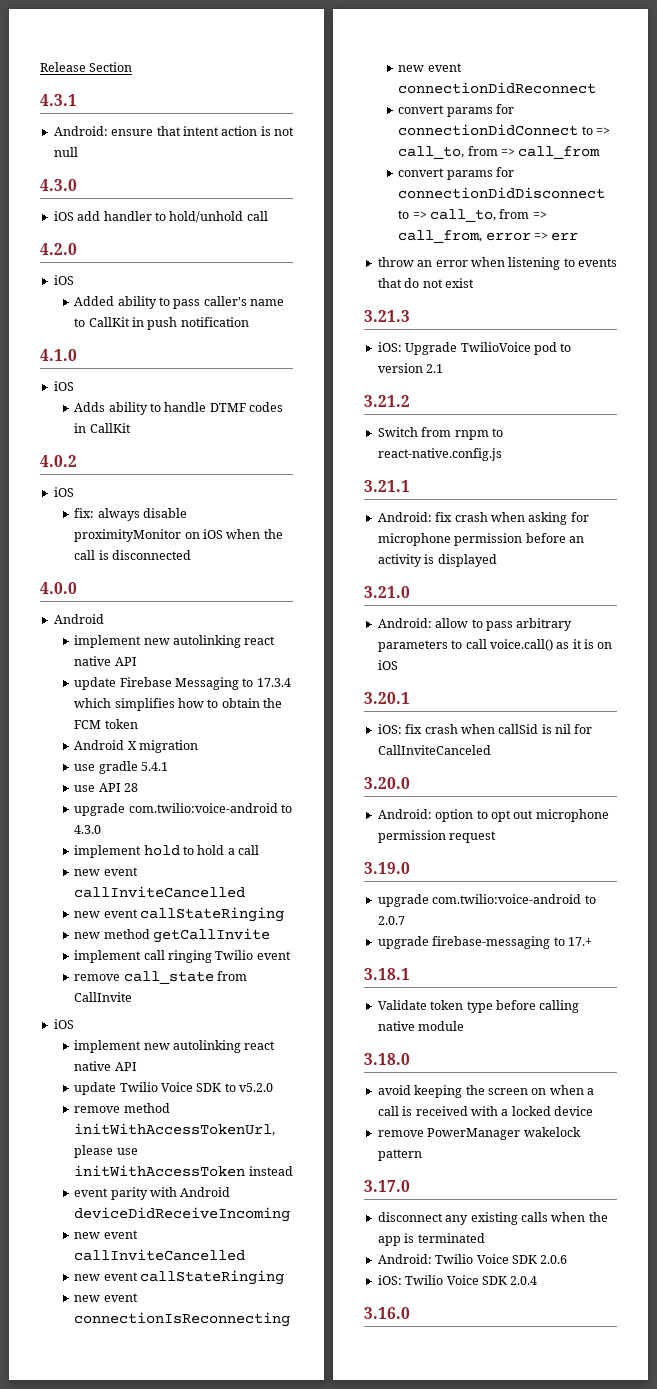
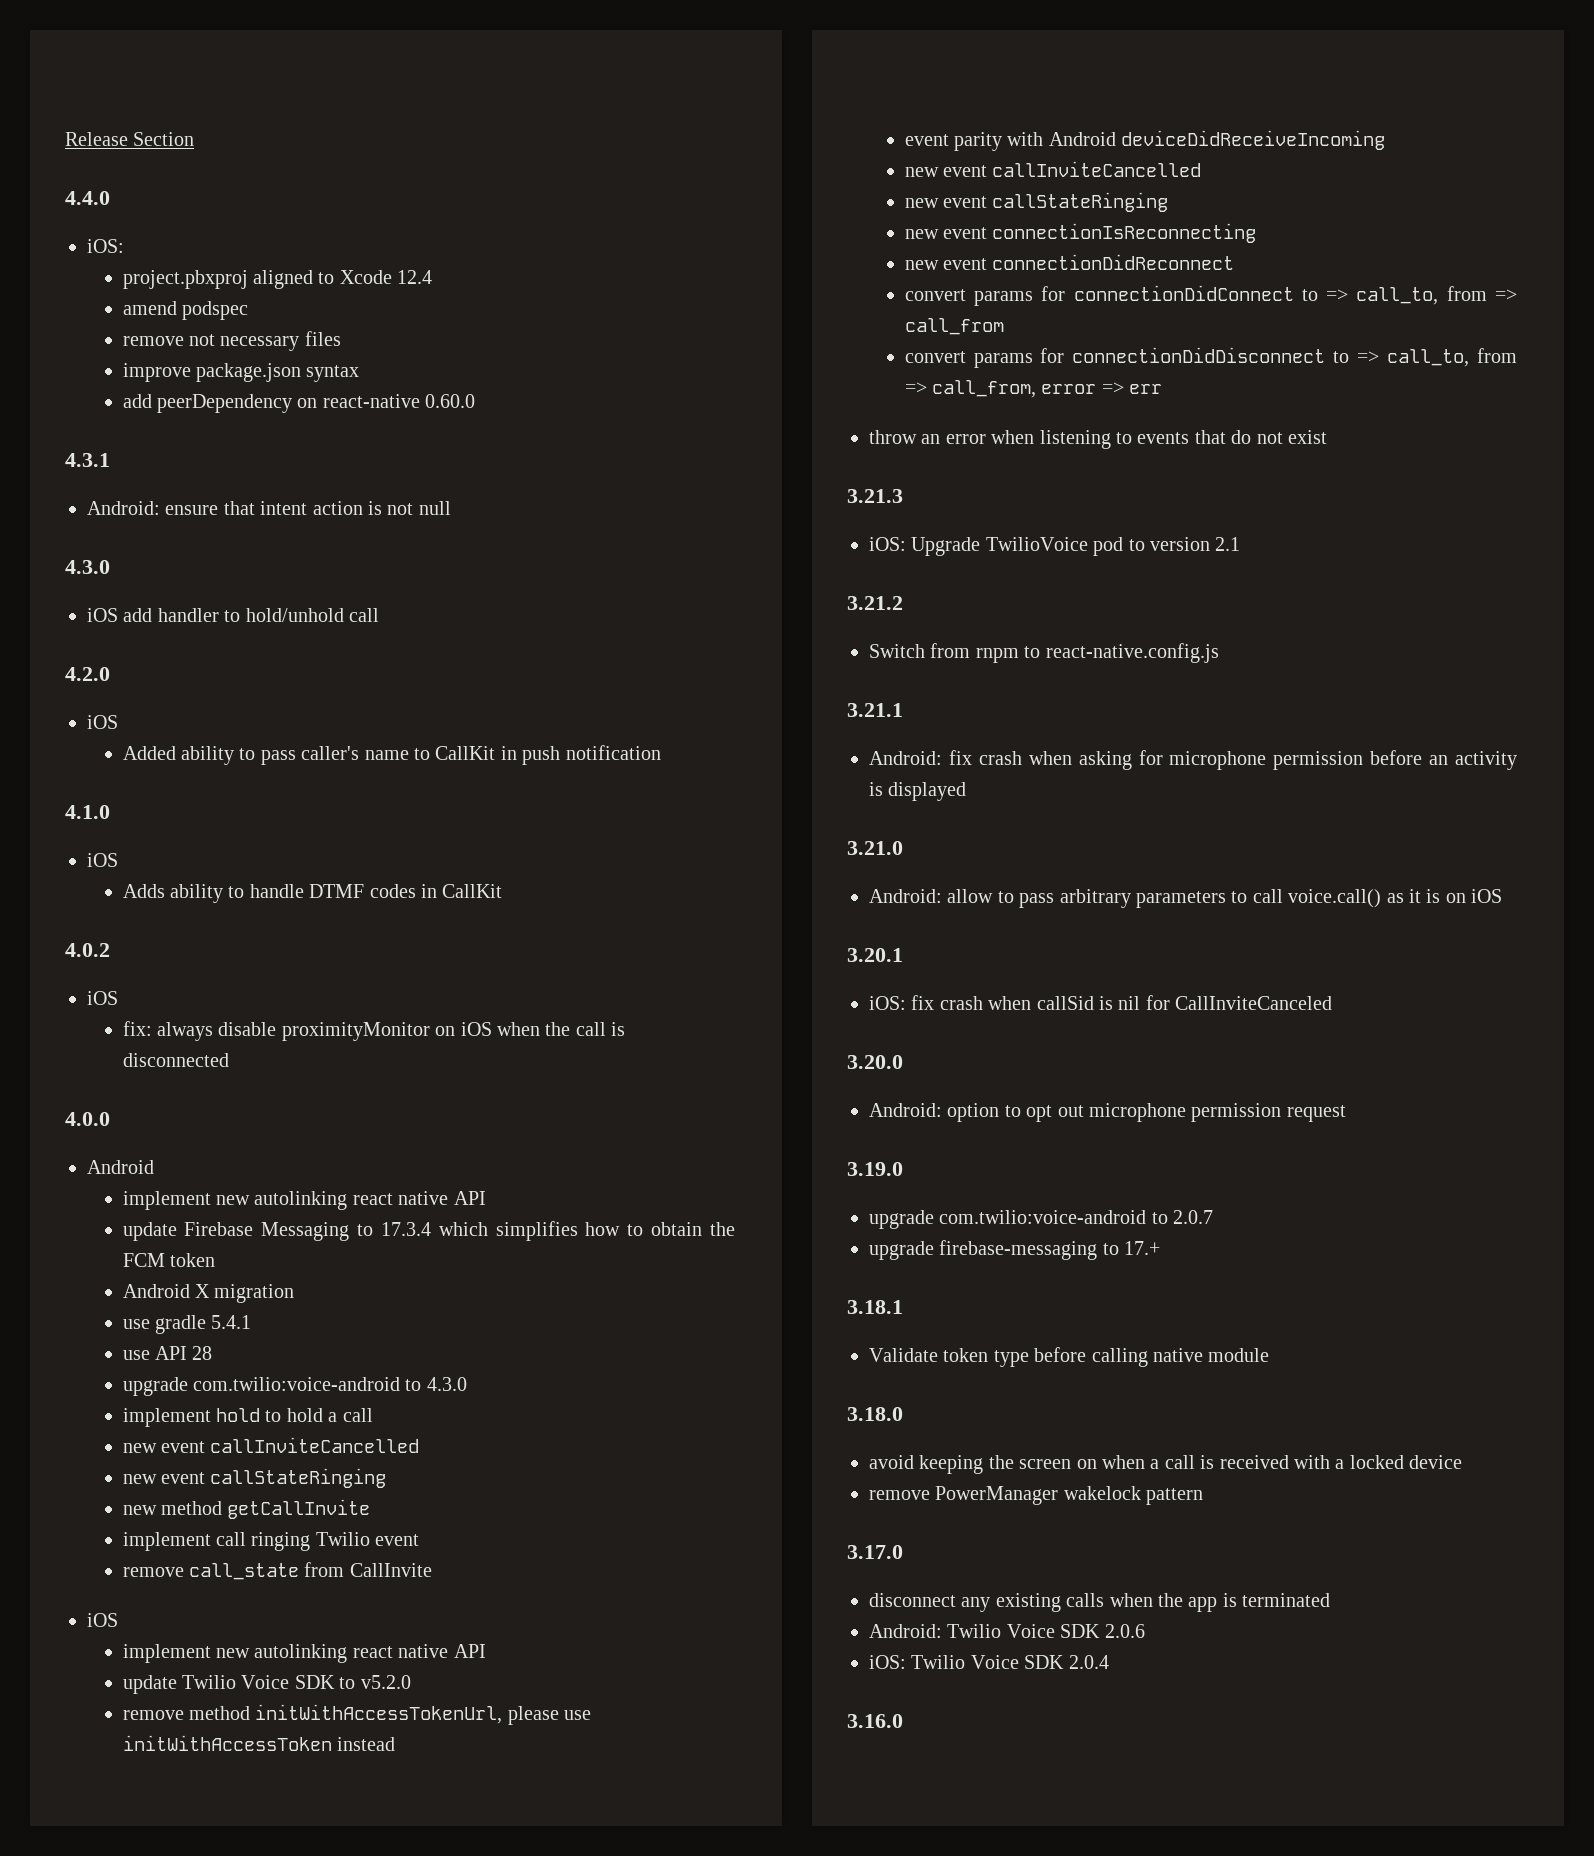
(133, 67) none -> [65,191,110,205] [87,239,124,253] [122,270,433,289] [122,301,249,320] [122,331,341,351] [122,363,360,382] [122,394,476,413] // 4.4.0 // iOS: // project.pbxproj aligned to Xcode 12.4 // amend podspec // remove not necessary files // improve package.json syntax // add peerDependency on react-native 0.60.0

